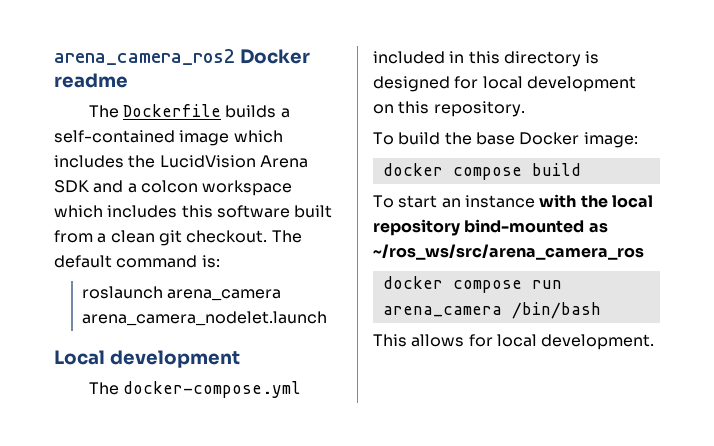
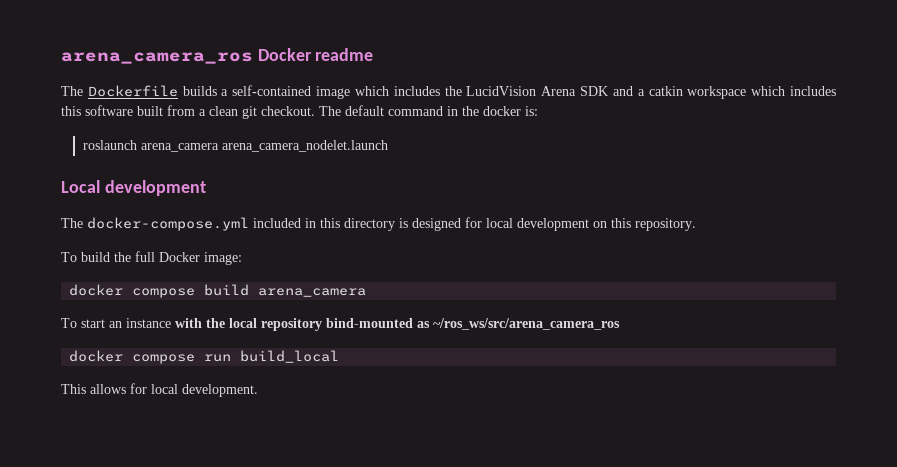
[54,49,235,65] arena_camera_ros2 -> [61,52,253,64] arena_camera_ros
[140,180,198,193] colcon -> [648,86,683,96] catkin
(198, 261) none -> [447,106,521,116] in the docker
[475,132,515,145] base -> [135,251,155,262] full
(581, 169) none -> [258,288,367,297] arena_camera
[382,302,601,319] arena_camera /bin/bash -> [240,350,340,363] build_local

